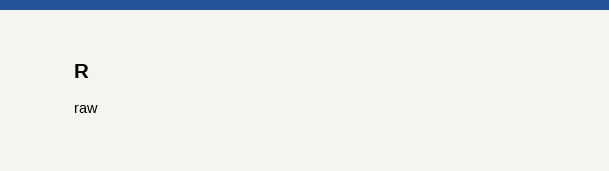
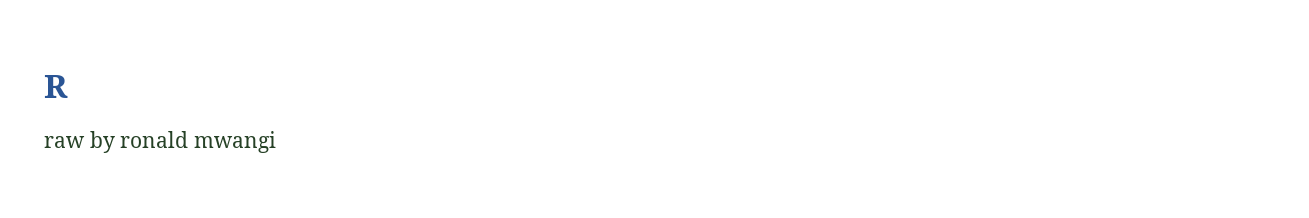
(98, 108) none -> [89,131,277,153] by ronald mwangi

